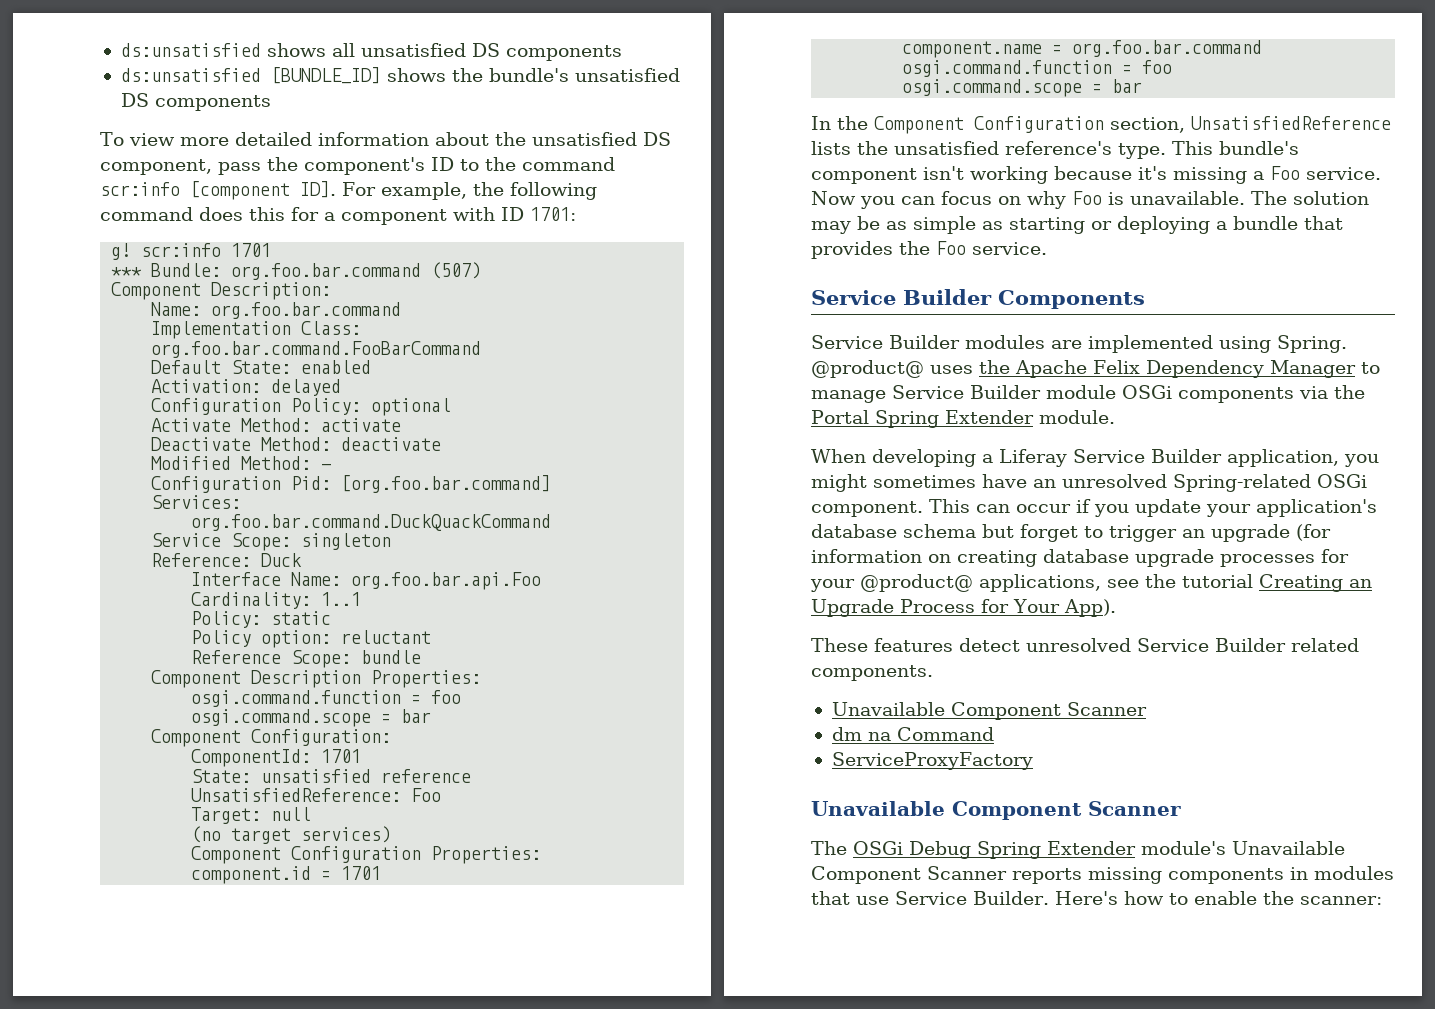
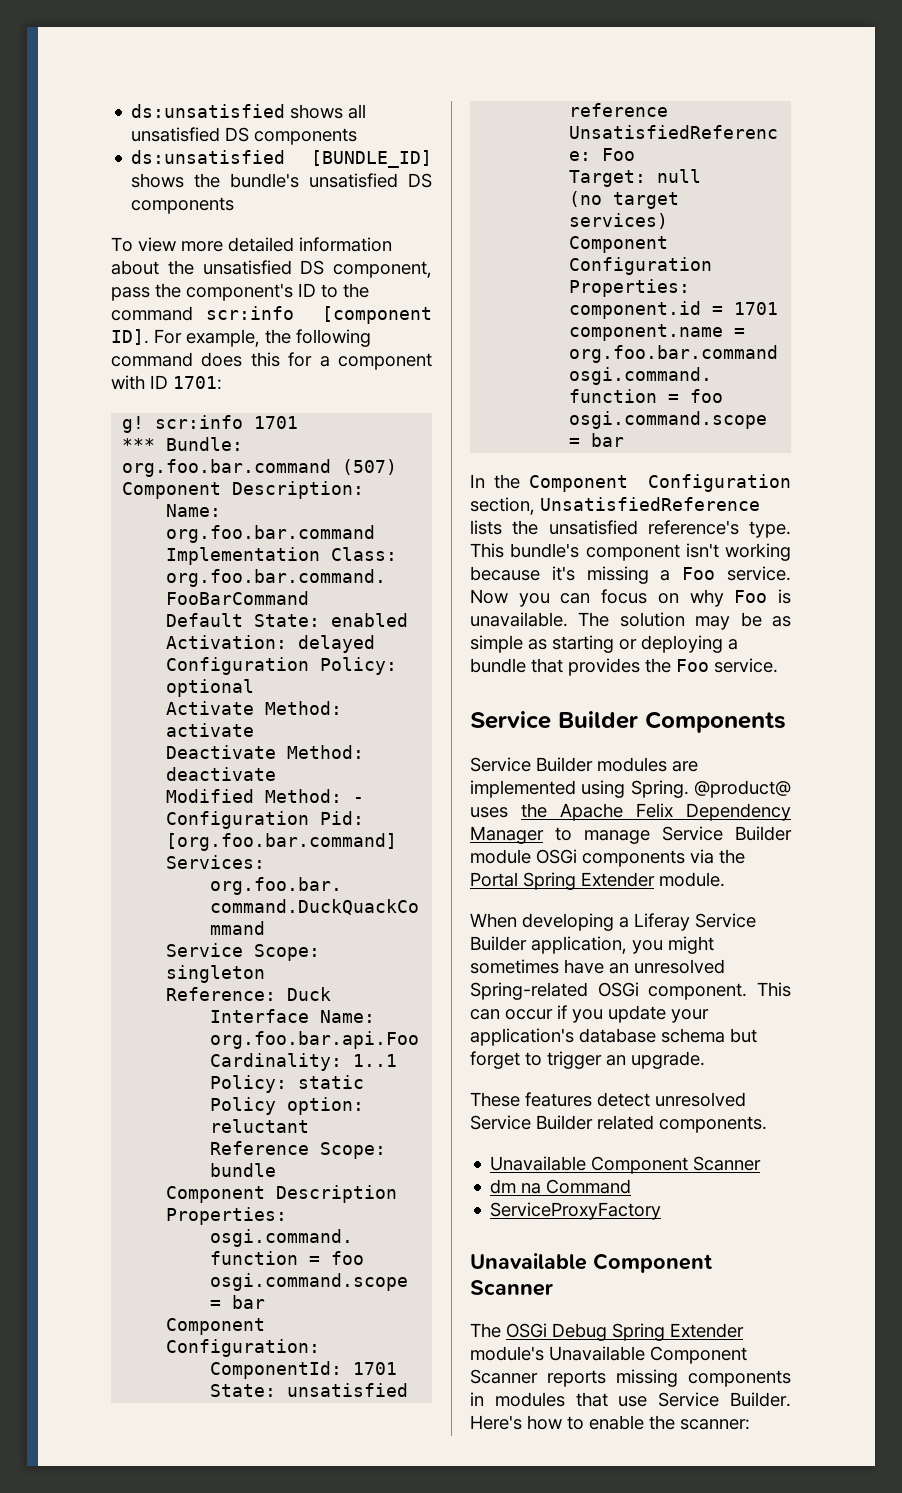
[1211,524,1331,542] [811,549,1349,567] [810,574,1372,592] [811,599,1116,617] upgrade (for information on creating database upgrade processes for your @product@ applications, see the tutorial Creating an Upgrade Process for Your App). -> [631,1051,705,1069] upgrade.

